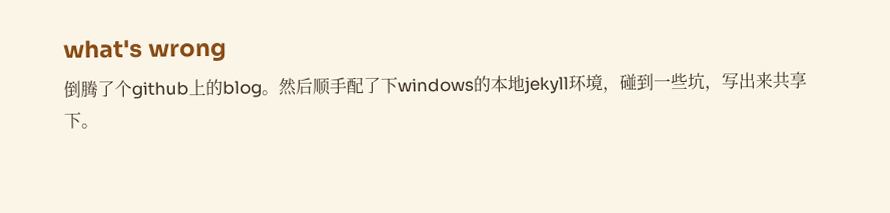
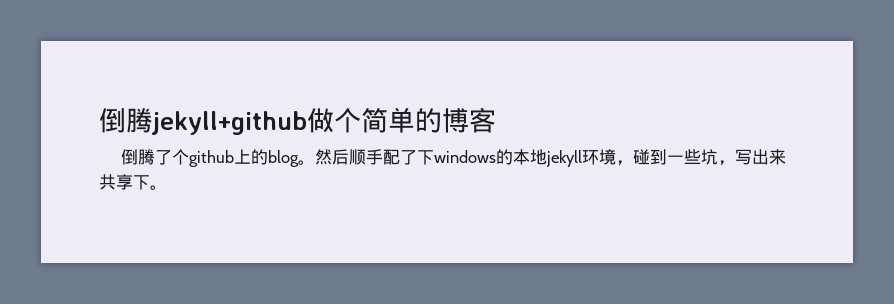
[63,39,228,63] what's wrong -> [99,107,496,135] 倒腾jekyll+github做个简单的博客

